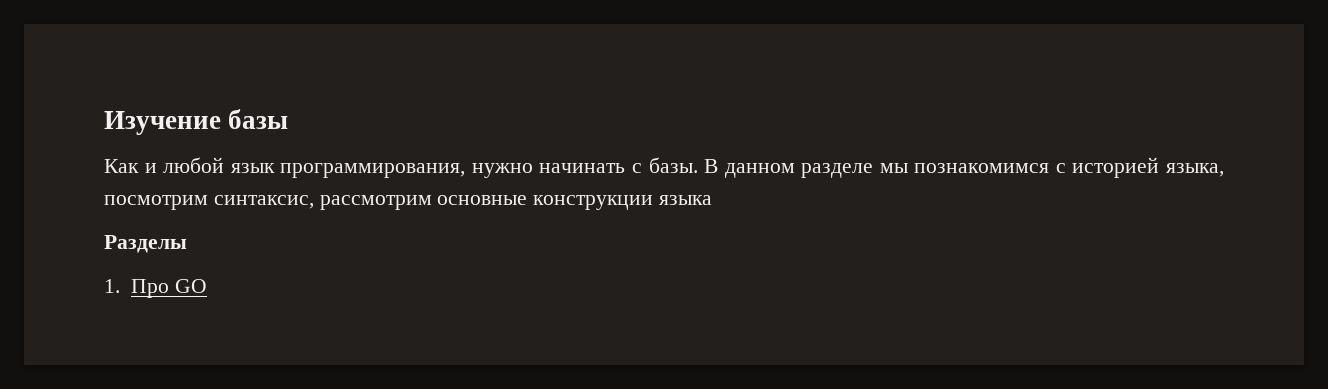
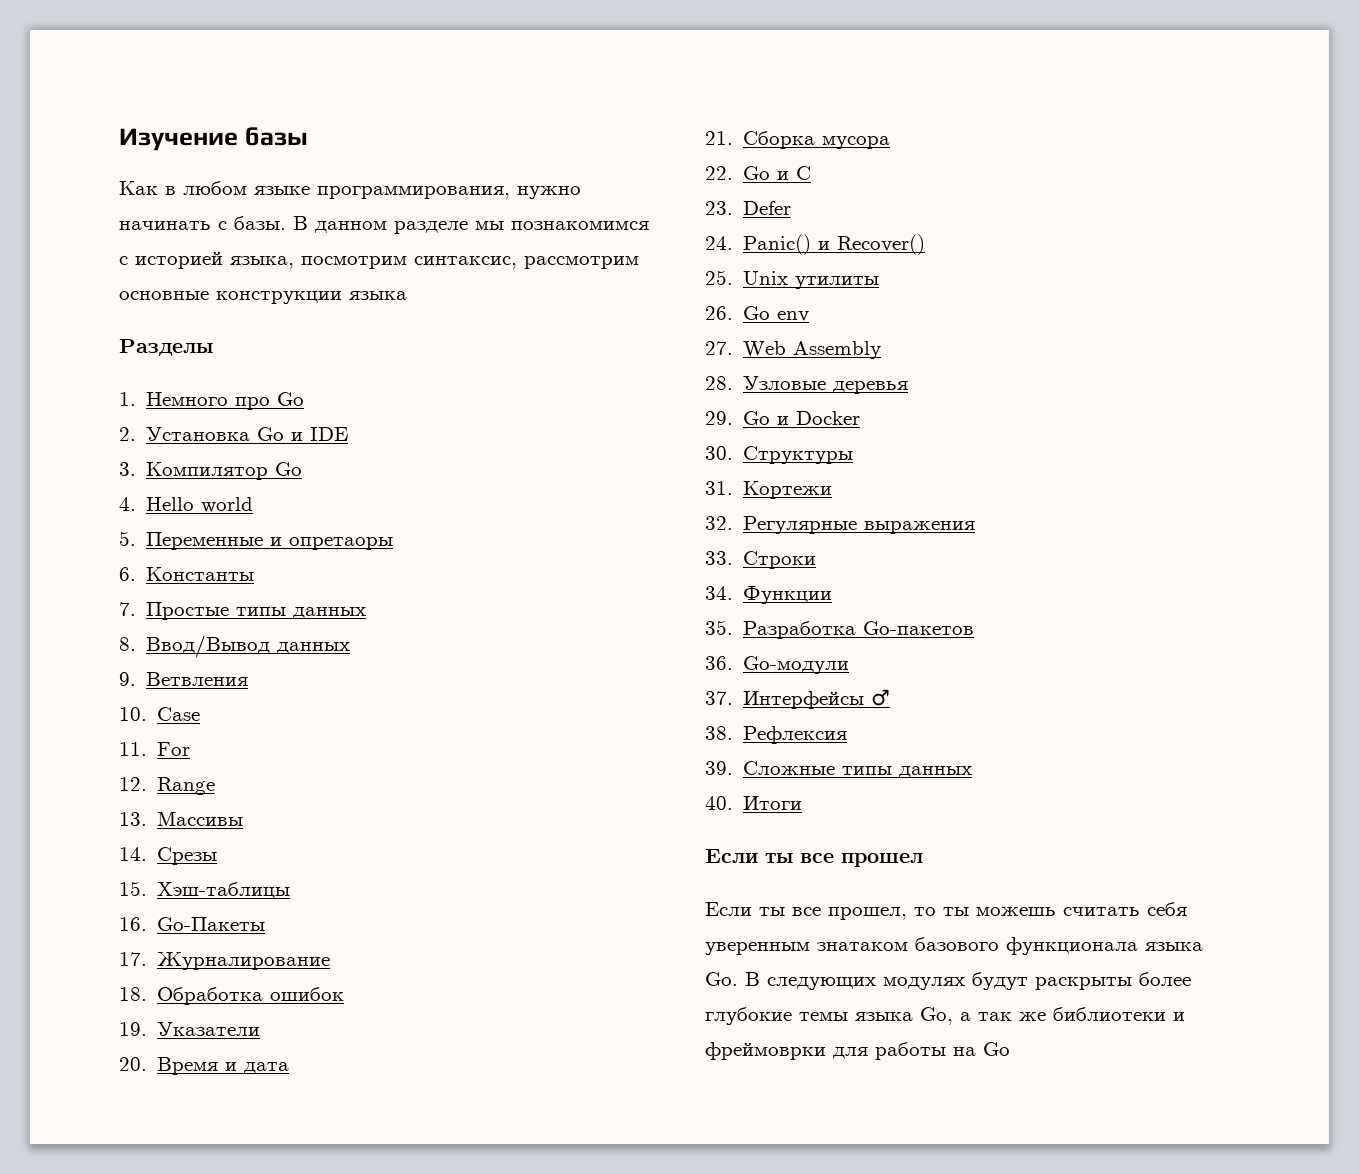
[144,157,275,173] и любой язык -> [165,181,310,195] в любом языке
[131,279,208,298] Про GO -> [146,392,305,410] [119,427,349,441] [119,462,303,480] [119,497,254,513] [119,531,394,550] [119,567,255,581] [119,602,367,620] [119,635,351,658] [119,672,249,686] [119,707,201,721] [119,742,191,756] [119,777,216,795] [119,811,244,826] [119,847,218,865] [119,881,291,899] [119,917,266,931] [119,952,331,970] [119,987,345,1005] [119,1022,261,1036] [119,1057,290,1075] [705,131,891,149] [705,166,812,180] [705,201,792,215] [705,234,926,255] [705,270,880,289] [705,306,810,322] [705,341,882,359] [705,376,909,394] [705,411,861,425] [705,446,854,464] [705,481,833,499] [705,516,976,534] [705,551,817,569] [705,586,833,604] [705,620,975,639] [705,656,850,674] [705,689,891,709] [705,726,848,744] [705,761,973,778] [705,796,803,810] [705,849,923,867] [705,902,1187,920] [705,937,1203,955] [705,972,1191,990] [705,1007,1185,1025] [705,1042,1010,1060] Немного про Go // 2. Установка Go и IDE // 3. Компилятор Go // 4. Hello world // 5. Переменные и опретаоры // 6. Константы // 7. Простые типы данных // 8. Ввод/Вывод данных // 9. Ветвления // 10. Case // 11. For // 12. Range // 13. Массивы // 14. Срезы // 15. Хэш-таблицы // 16. Go-Пакеты // 17. Журналирование // 18. Обработка ошибок // 19. Указатели // 20. Время и дата // 21. Сборка мусора // 22. Go и C // 23. Defer // 24. Panic() и Recover() // 25. Unix утилиты // 26. Go env // 27. Web Assembly // 28. Узловые деревья // 29. Go и Docker // 30. Структуры // 31. Кортежи // 32. Регулярные выражения // 33. Строки // 34. Функции // 35. Разработка Go-пакетов // 36. Go-модули // 37. Интерфейсы ♂ // 38. Рефлексия // 39. Сложные типы данных // 40. Итоги // Если ты все прошел // Если ты все прошел, то ты можешь считать себя уверенным знатаком базового функционала языка Go. В следующих модулях будут раскрыты более глубокие темы языка Go, а так же библиотеки и фреймоврки для работы на Go

